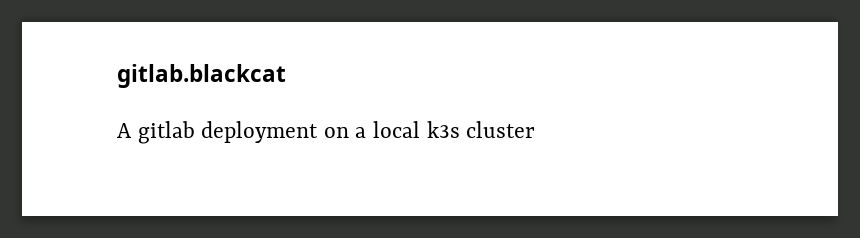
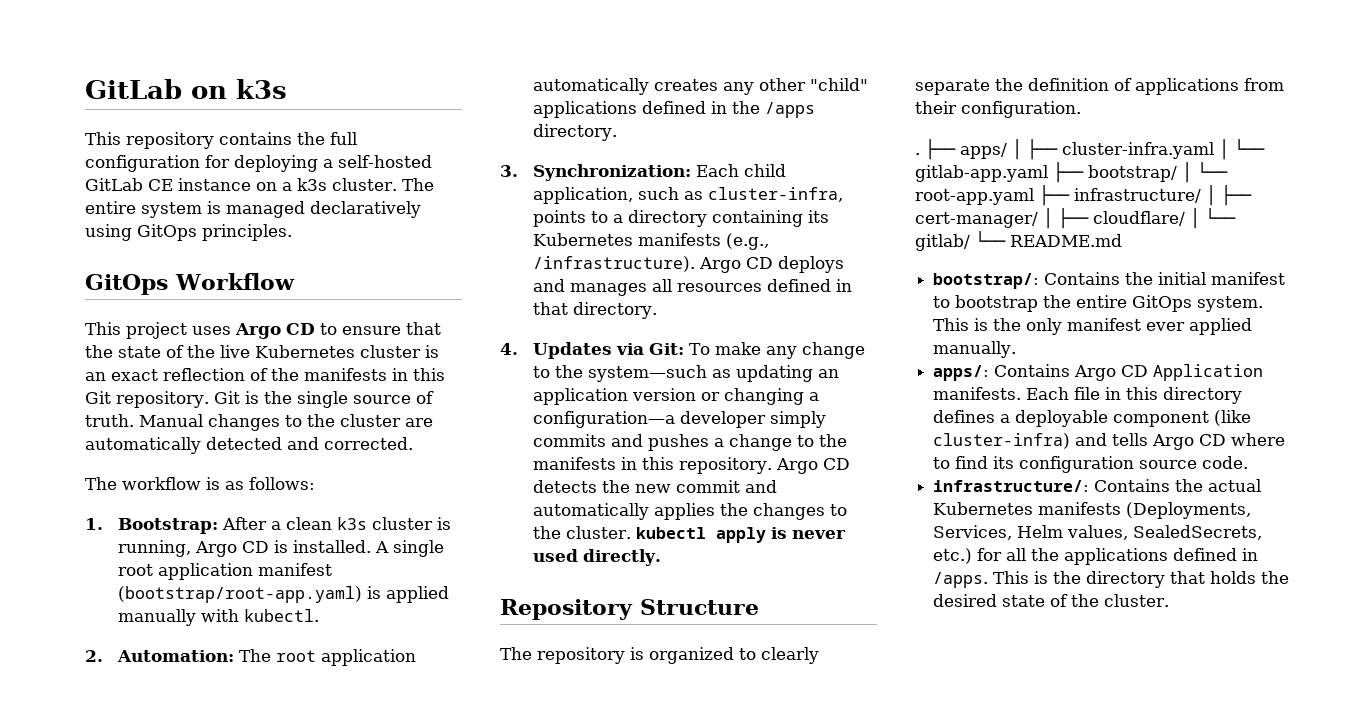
[117,64,286,88] [117,121,536,144] gitlab.blackcat // A gitlab deployment on a local k3s cluster -> [85,79,287,99] [85,132,357,149] [85,155,432,172] [85,178,434,191] [85,201,421,218] [85,224,292,241] [85,273,295,295] [85,322,441,339] [85,345,439,358] [85,368,445,381] [85,391,434,408] [85,414,433,431] [85,437,413,454] [85,477,315,490] [85,517,451,534] [117,540,444,557] [117,563,332,580] [117,586,449,603] [117,609,319,626] [85,649,416,666] [532,78,868,95] [532,101,815,118] [532,124,617,141] [500,164,786,181] [532,187,843,204] [532,210,829,227] [532,233,769,250] [532,256,844,273] [532,279,852,296] [532,302,657,319] [500,342,865,359] [532,365,839,382] [532,388,819,405] [532,411,826,428] [532,434,847,451] [532,457,850,474] [532,480,777,493] [532,503,847,520] [532,526,846,543] [532,549,661,566] [500,599,759,620] [500,647,819,664] [915,78,1284,95] [915,101,1081,118] [915,139,1265,160] [915,162,1228,183] [915,185,1252,206] [915,208,1236,229] [915,231,1122,251] [933,272,1286,289] [933,295,1264,312] [933,318,1253,335] [933,341,1017,358] [933,364,1264,381] [933,387,1243,404] [933,410,1252,427] [933,433,1286,450] [933,456,1249,473] [933,479,1262,492] [933,502,1252,519] [933,525,1263,540] [933,548,1259,565] [933,571,1290,588] [933,594,1170,607] GitLab on k3s // This repository contains the full configuration for deploying a self-hosted GitLab CE instance on a k3s cluster. The entire system is managed declaratively using GitOps principles. // GitOps Workflow // This project uses Argo CD to ensure that the state of the live Kubernetes cluster is an exact reflection of the manifests in this Git repository. Git is the single source of truth. Manual changes to the cluster are automatically detected and corrected. // The workflow is as follows: // 1. Bootstrap: After a clean k3s cluster is running, Argo CD is installed. A single root application manifest (bootstrap/root-app.yaml) is applied manually with kubectl. // 2. Automation: The root application automatically creates any other "child" applications defined in the /apps directory. // 3. Synchronization: Each child application, such as cluster-infra, points to a directory containing its Kubernetes manifests (e.g., /infrastructure). Argo CD deploys and manages all resources defined in that directory. // 4. Updates via Git: To make any change to the system—such as updating an application version or changing a configuration—a developer simply commits and pushes a change to the manifests in this repository. Argo CD detects the new commit and automatically applies the changes to the cluster. kubectl apply is never used directly. // Repository Structure // The repository is organized to clearly separate the definition of applications from their configuration. // . ├── apps/ │ ├── cluster-infra.yaml │ └── gitlab-app.yaml ├── bootstrap/ │ └── root-app.yaml ├── infrastructure/ │ ├── cert-manager/ │ ├── cloudflare/ │ └── gitlab/ └── README.md // bootstrap/: Contains the initial manifest to bootstrap the entire GitOps system. This is the only manifest ever applied manually. // apps/: Contains Argo CD Application manifests. Each file in this directory defines a deployable component (like cluster-infra) and tells Argo CD where to find its configuration source code. // infrastructure/: Contains the actual Kubernetes manifests (Deployments, Services, Helm values, SealedSecrets, etc.) for all the applications defined in /apps. This is the directory that holds the desired state of the cluster.

